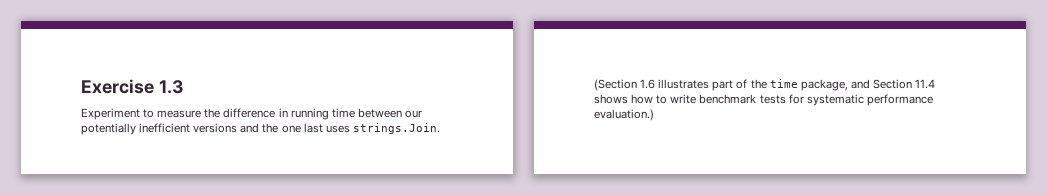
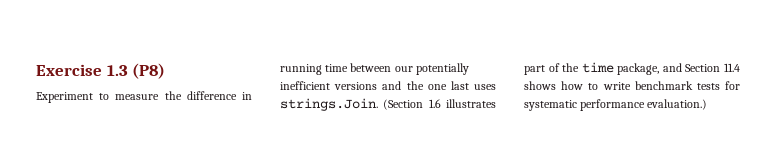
(184, 87) none -> [132,63,166,79] (P8)

